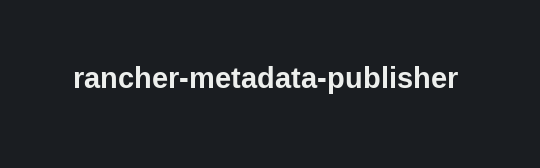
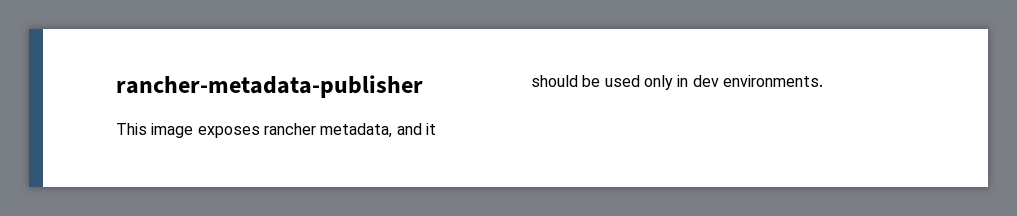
(458, 80) none -> [116,123,436,138] [531,75,823,90] // This image exposes rancher metadata, and it should be used only in dev environments.

